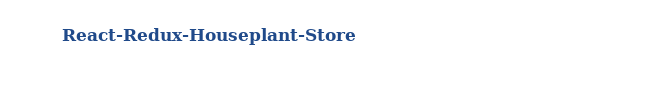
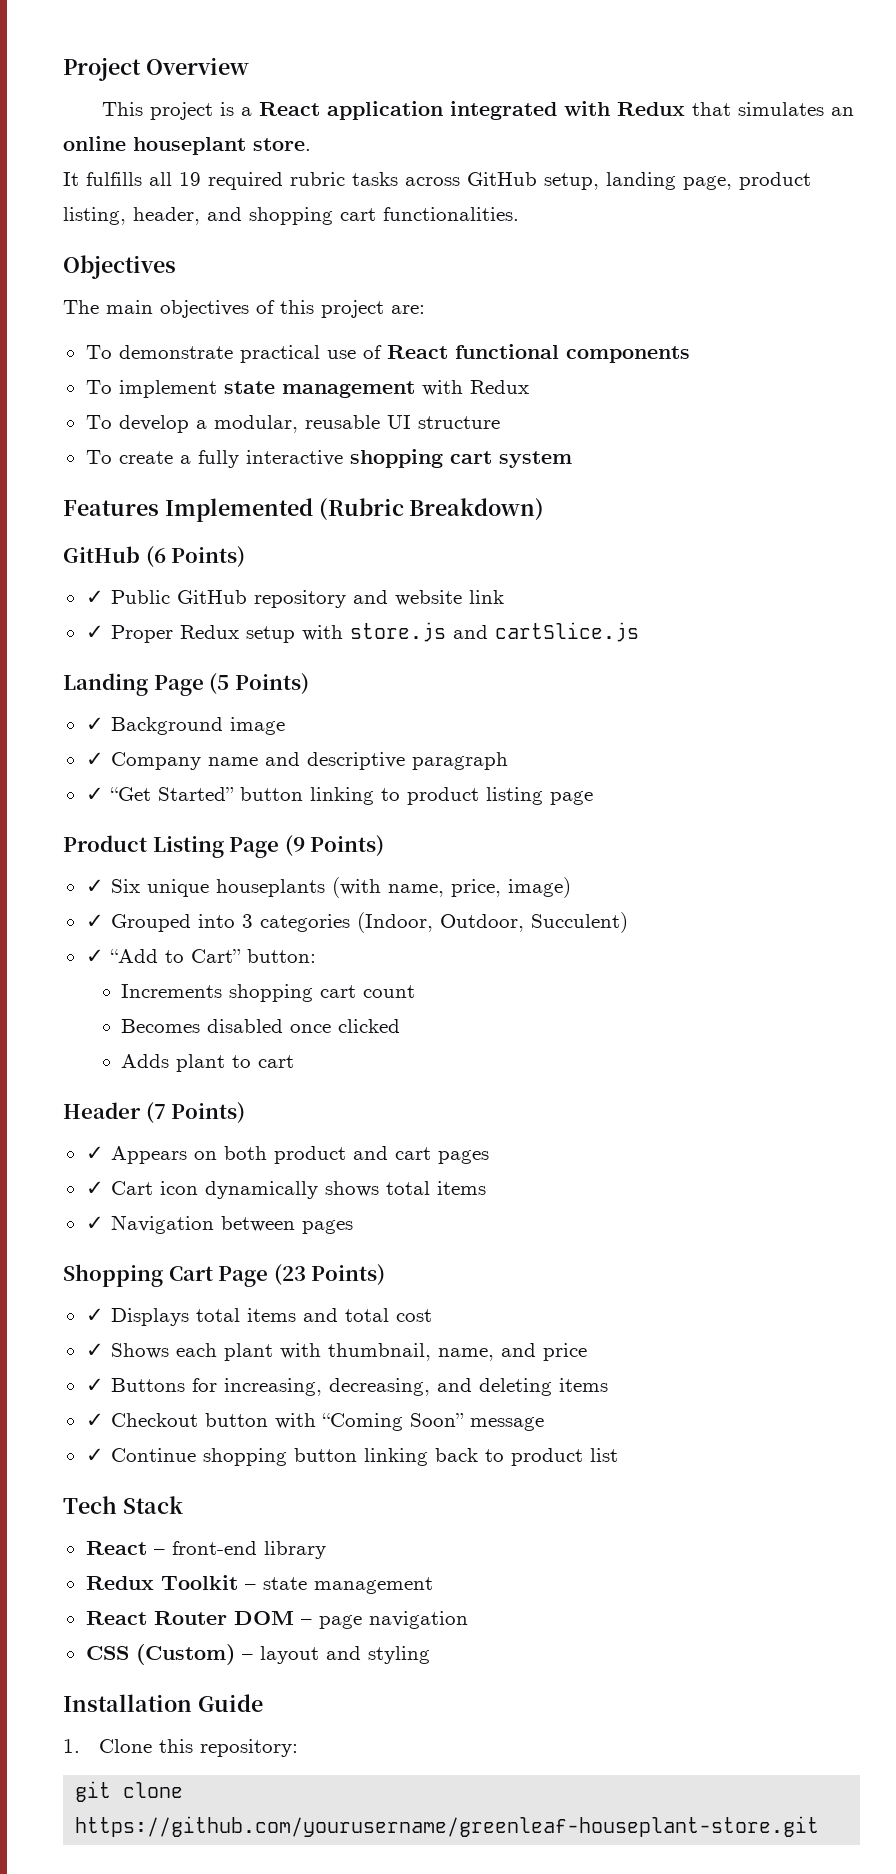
[62,28,356,45] React-Redux-Houseplant-Store -> [63,57,249,81] [102,101,855,120] [63,136,311,155] [63,172,811,190] [63,207,519,225] [63,255,176,279] [63,300,425,318] [85,344,690,363] [85,380,529,398] [85,415,500,433] [85,449,572,468] [63,498,545,522] [63,546,246,568] [85,590,504,608] [85,622,639,643] [63,673,309,696] [85,717,285,735] [85,752,508,770] [85,787,593,805] [63,835,385,858] [85,877,571,898] [85,912,628,933] [85,949,316,963] [121,984,416,1002] [121,1019,401,1033] [121,1054,295,1072] [63,1102,246,1124] [85,1146,489,1164] [85,1181,486,1199] [85,1215,353,1234] [63,1264,386,1287] [85,1308,432,1326] [85,1343,587,1361] [85,1378,608,1396] [85,1413,544,1431] [85,1448,618,1466] [63,1496,183,1514] [85,1541,326,1559] [85,1575,433,1594] [85,1611,468,1629] [85,1644,430,1665] [63,1694,263,1712] [63,1739,298,1757] [75,1781,184,1802] [75,1816,820,1837] Project Overview // This project is a React application integrated with Redux that simulates an online houseplant store. // It fulfills all 19 required rubric tasks across GitHub setup, landing page, product listing, header, and shopping cart functionalities. // Objectives // The main objectives of this project are: // To demonstrate practical use of React functional components // To implement state management with Redux // To develop a modular, reusable UI structure // To create a fully interactive shopping cart system // Features Implemented (Rubric Breakdown) // GitHub (6 Points) // ✓ Public GitHub repository and website link // ✓ Proper Redux setup with store.js and cartSlice.js // Landing Page (5 Points) // ✓ Background image // ✓ Company name and descriptive paragraph // ✓ “Get Started” button linking to product listing page // Product Listing Page (9 Points) // ✓ Six unique houseplants (with name, price, image) // ✓ Grouped into 3 categories (Indoor, Outdoor, Succulent) // ✓ “Add to Cart” button: // Increments shopping cart count // Becomes disabled once clicked // Adds plant to cart // Header (7 Points) // ✓ Appears on both product and cart pages // ✓ Cart icon dynamically shows total items // ✓ Navigation between pages // Shopping Cart Page (23 Points) // ✓ Displays total items and total cost // ✓ Shows each plant with thumbnail, name, and price // ✓ Buttons for increasing, decreasing, and deleting items // ✓ Checkout button with “Coming Soon” message // ✓ Continue shopping button linking back to product list // Tech Stack // React – front-end library // Redux Toolkit – state management // React Router DOM – page navigation // CSS (Custom) – layout and styling // Installation Guide // 1. Clone this repository: // git clone https://github.com/yourusername/greenleaf-houseplant-store.git

